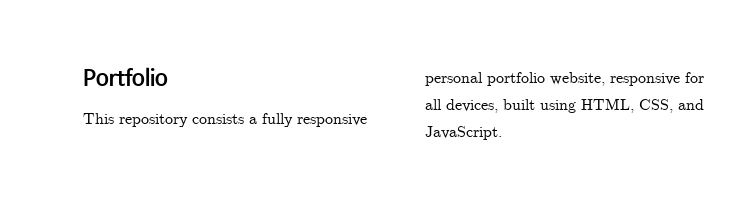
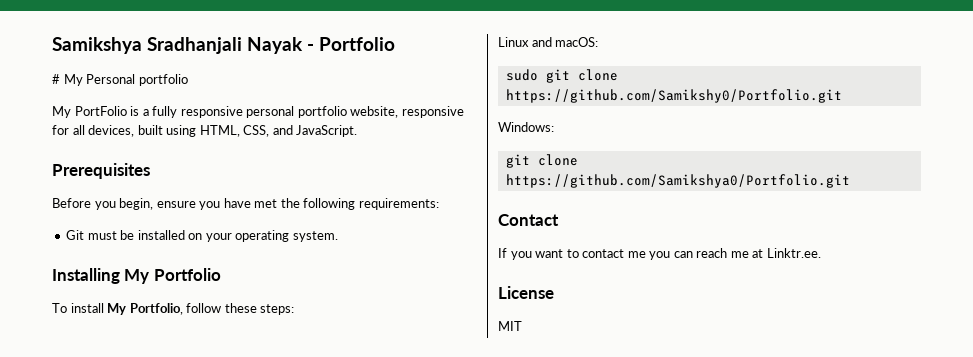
[83,67,168,86] [83,113,244,127] Portfolio // This repository consists -> [52,37,395,54] [52,74,188,86] [52,106,140,118] Samikshya Sradhanjali Nayak - Portfolio // # My Personal portfolio // My PortFolio is
(502, 133) none -> [52,163,150,179] [52,198,439,210] [66,230,338,242] [52,268,221,284] [52,303,295,315] [498,37,599,47] [505,69,618,83] [505,89,842,103] [498,122,554,132] [505,154,578,168] [505,174,850,188] [498,214,559,226] [498,248,821,260] [498,286,554,299] [498,321,522,331] // Prerequisites // Before you begin, ensure you have met the following requirements: // Git must be installed on your operating system. // Installing My Portfolio // To install My Portfolio, follow these steps: // Linux and macOS: // sudo git clone https://github.com/Samikshy0/Portfolio.git // Windows: // git clone https://github.com/Samikshya0/Portfolio.git // Contact // If you want to contact me you can reach me at Linktr.ee. // License // MIT

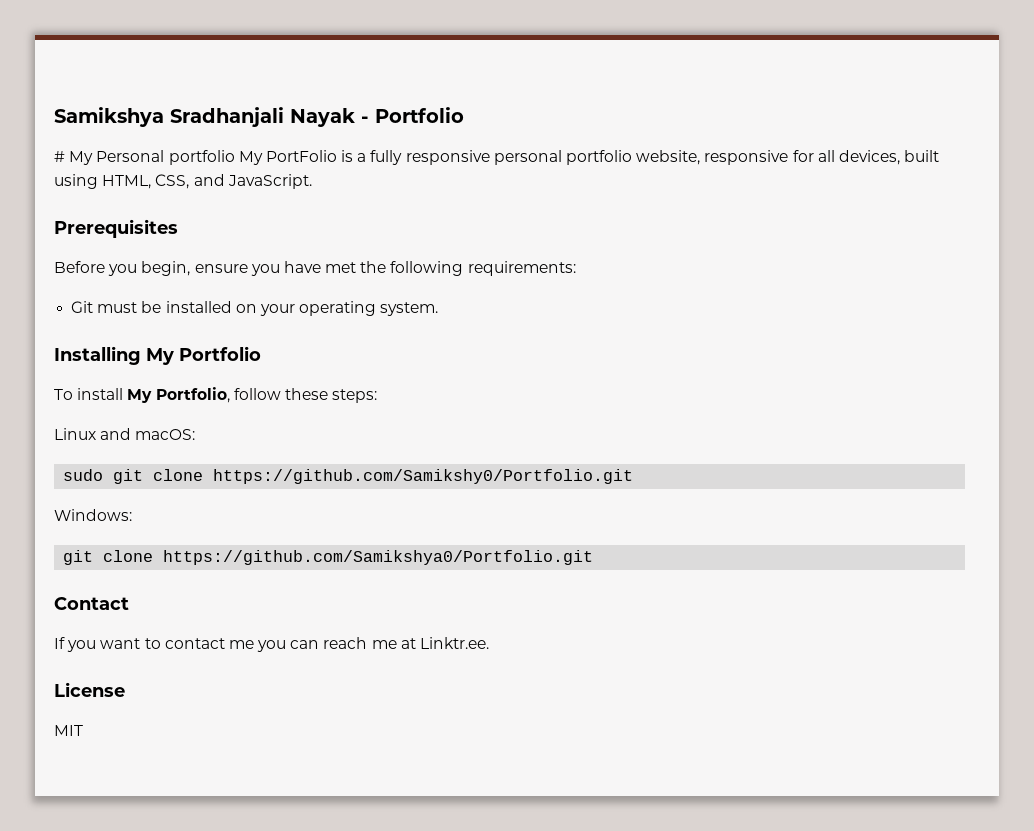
(188, 80) // -> (235, 157) none

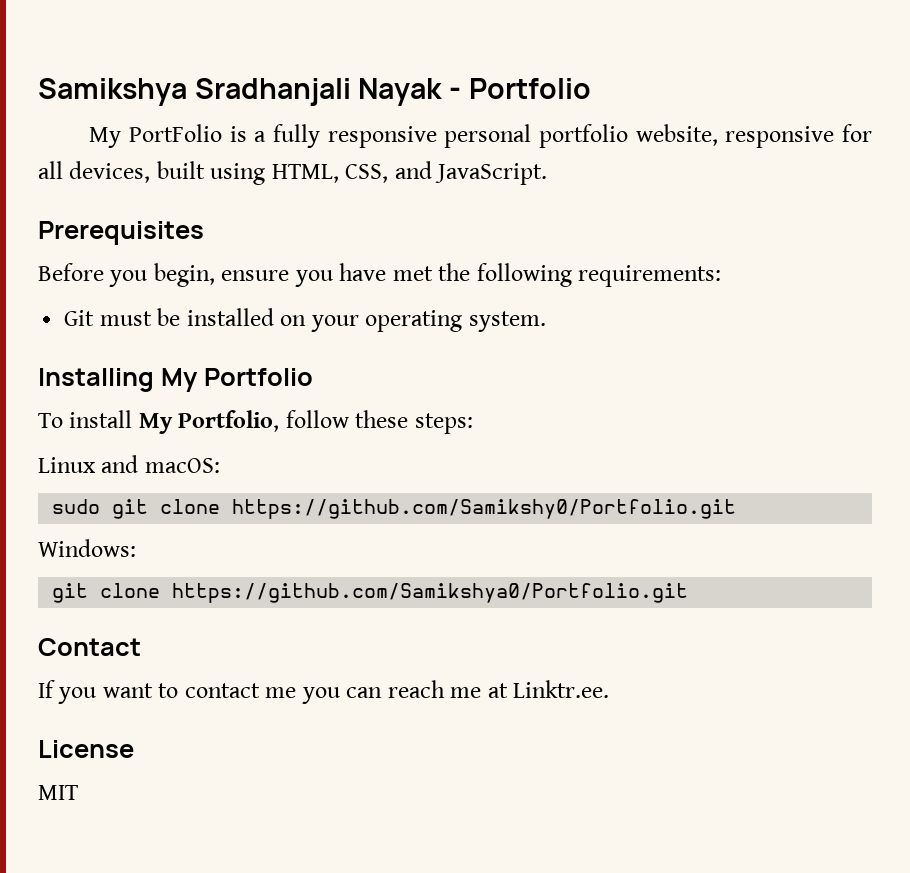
[54,150,235,165] # My Personal portfolio -> (591, 88) none

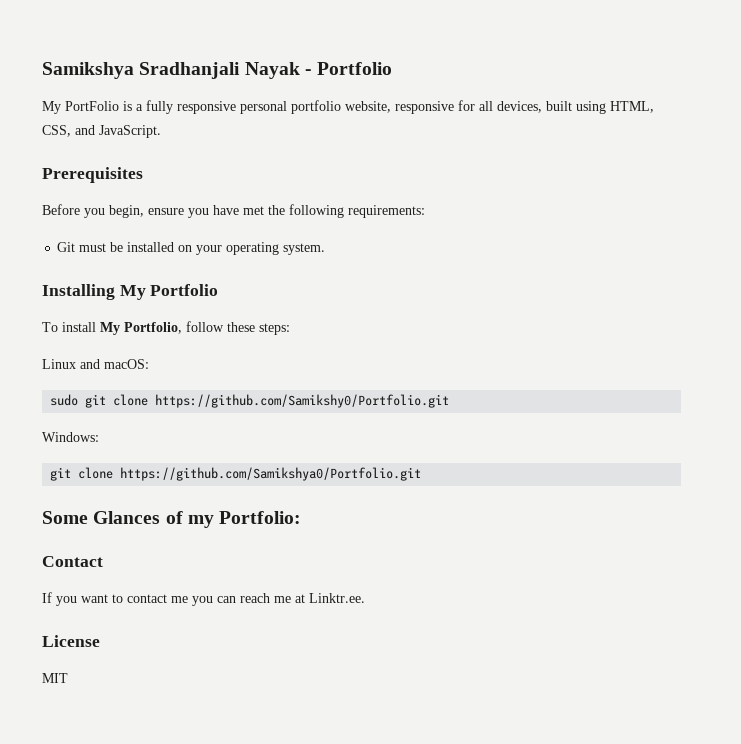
(689, 593) none -> [42,511,302,528] // Some Glances of my Portfolio:

